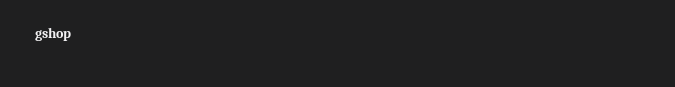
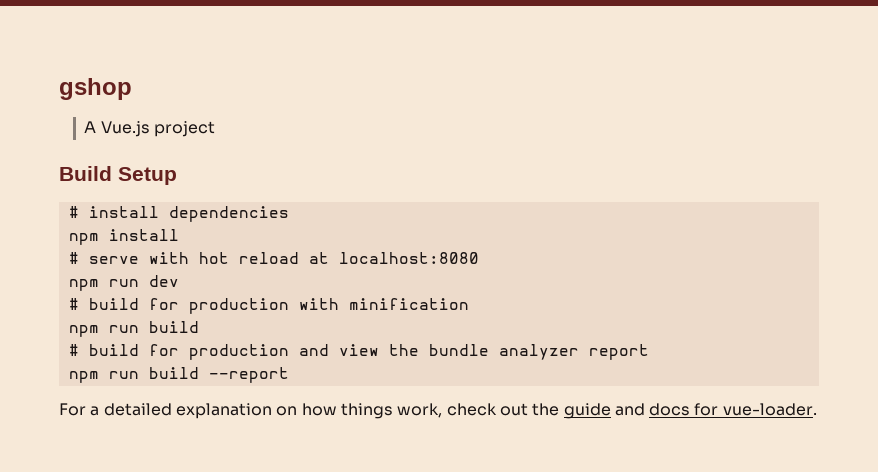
(71, 34) none -> [84,121,215,137] [59,166,177,185] [68,206,289,222] [68,229,179,245] [68,252,479,264] [68,275,179,291] [68,298,469,314] [68,321,199,337] [68,344,649,360] [68,367,289,383] [59,403,817,419] // A Vue.js project // Build Setup // # install dependencies // npm install // # serve with hot reload at localhost:8080 // npm run dev // # build for production with minification // npm run build // # build for production and view the bundle analyzer report // npm run build --report // For a detailed explanation on how things work, check out the guide and docs for vue-loader.

